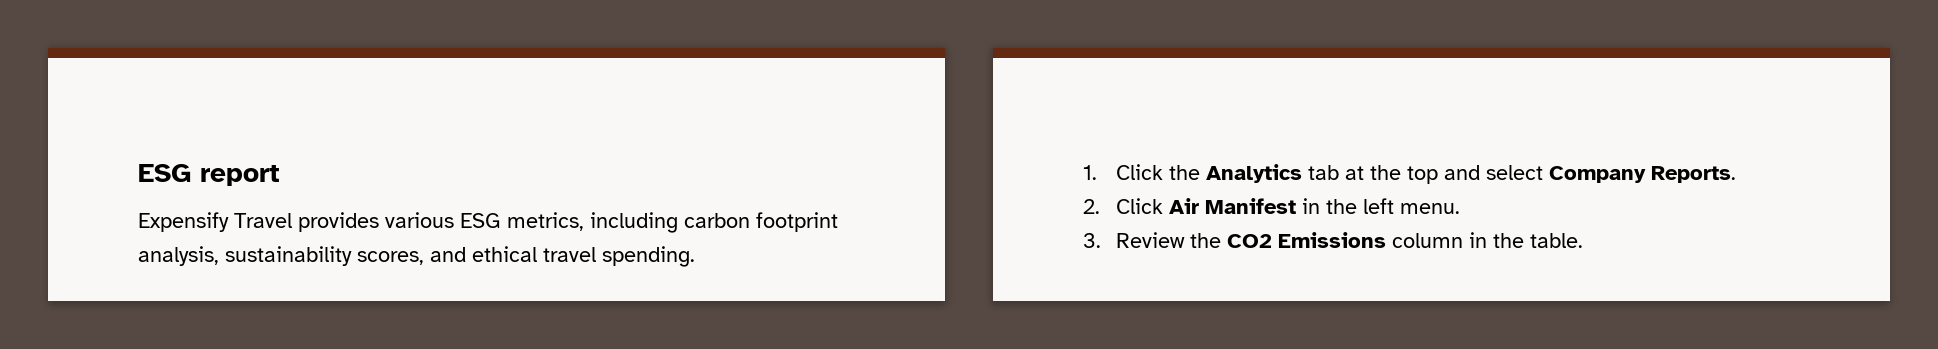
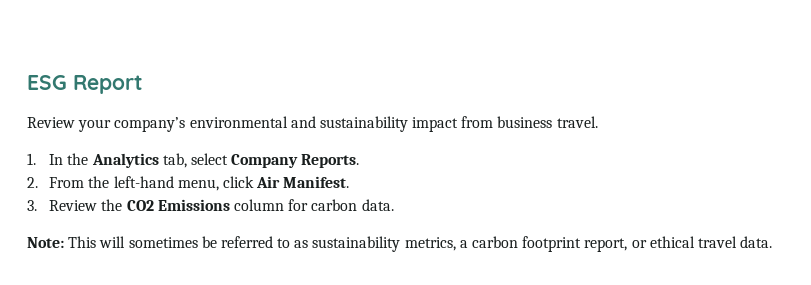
[138,164,280,186] [138,212,838,233] [138,246,695,267] ESG report // Expensify Travel provides various ESG metrics, including carbon footprint analysis, sustainability scores, and ethical travel spending. -> [27,75,143,94] [27,116,598,132] ESG Report // Review your company’s environmental and sustainability impact from business travel.
[1116,164,1164,180] Click -> [49,154,64,165] In
[1308,165,1481,184] tab at the top and -> [162,153,187,168] tab,
[1116,198,1461,214] Click Air Manifest in the left menu. -> [49,176,350,191] From the left-hand menu, click Air Manifest.
[1469,232,1584,248] in the table. -> [288,199,394,211] [27,236,773,252] for carbon data. // Note: This will sometimes be referred to as sustainability metrics, a carbon footprint report, or ethical travel data.

